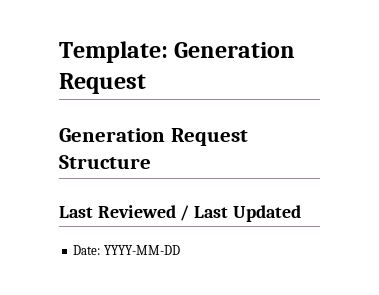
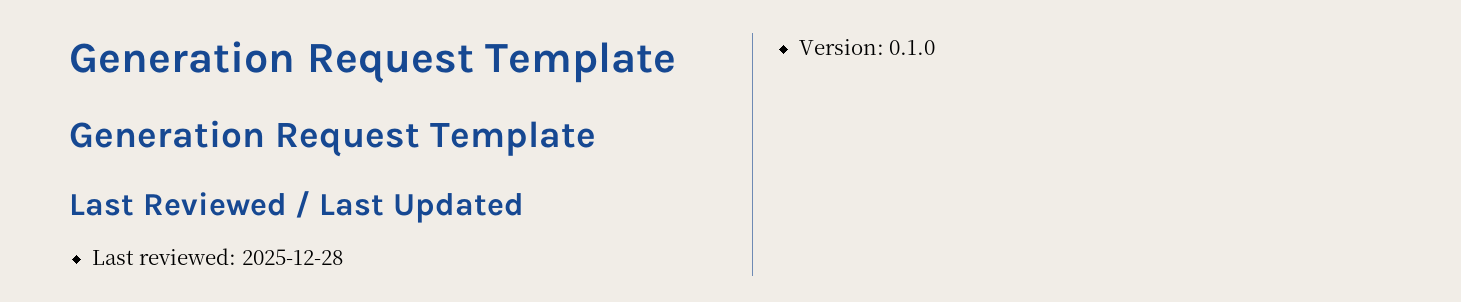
[59,41,296,63] [59,73,146,94] [59,128,248,146] [59,155,151,169] Template: Generation Request // Generation Request Structure -> [69,41,677,83] [69,120,596,157] Generation Request Template // Generation Request Template
[73,245,180,255] Date: YYYY-MM-DD -> [91,248,343,265] [798,39,936,55] Last reviewed: 2025-12-28 // Version: 0.1.0

